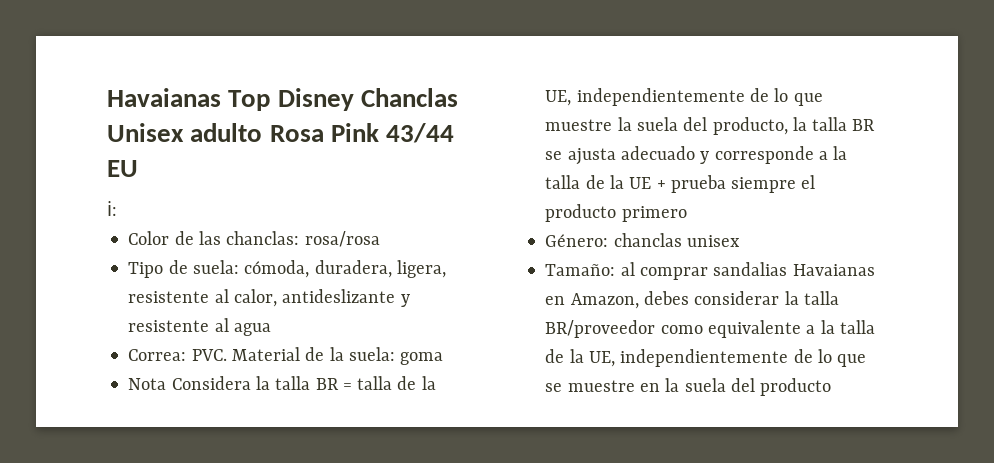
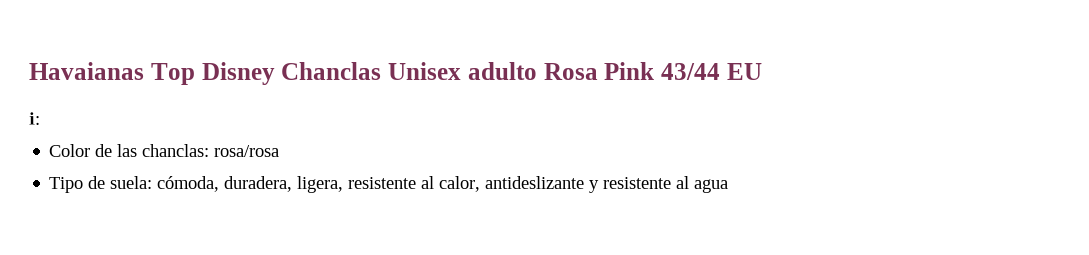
[128,347,444,365] [128,376,436,390] [545,88,823,106] [545,117,876,135] [545,146,848,165] [545,175,816,193] [545,204,687,222] [545,233,740,247] [545,262,875,280] [545,291,839,309] [545,320,875,338] [545,349,867,367] [545,378,832,396] // Correa: PVC. Material de la suela: goma // Nota Considera la talla BR = talla de la UE, independientemente de lo que muestre la suela del producto, la talla BR se ajusta adecuado y corresponde a la talla de la UE + prueba siempre el producto primero // Género: chanclas unisex // Tamaño: al comprar sandalias Havaianas en Amazon, debes considerar la talla BR/proveedor como equivalente a la talla de la UE, independientemente de lo que se muestre en la suela del producto -> (729, 186) none

